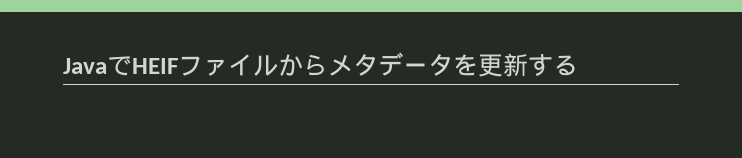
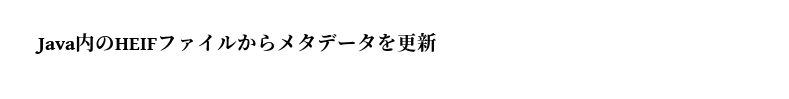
[107,56,132,76] で -> [75,33,115,52] 内の
[528,54,578,77] する -> (437, 42) none

